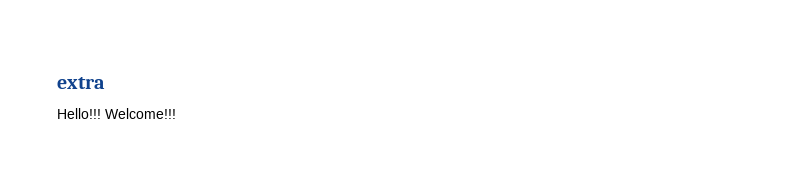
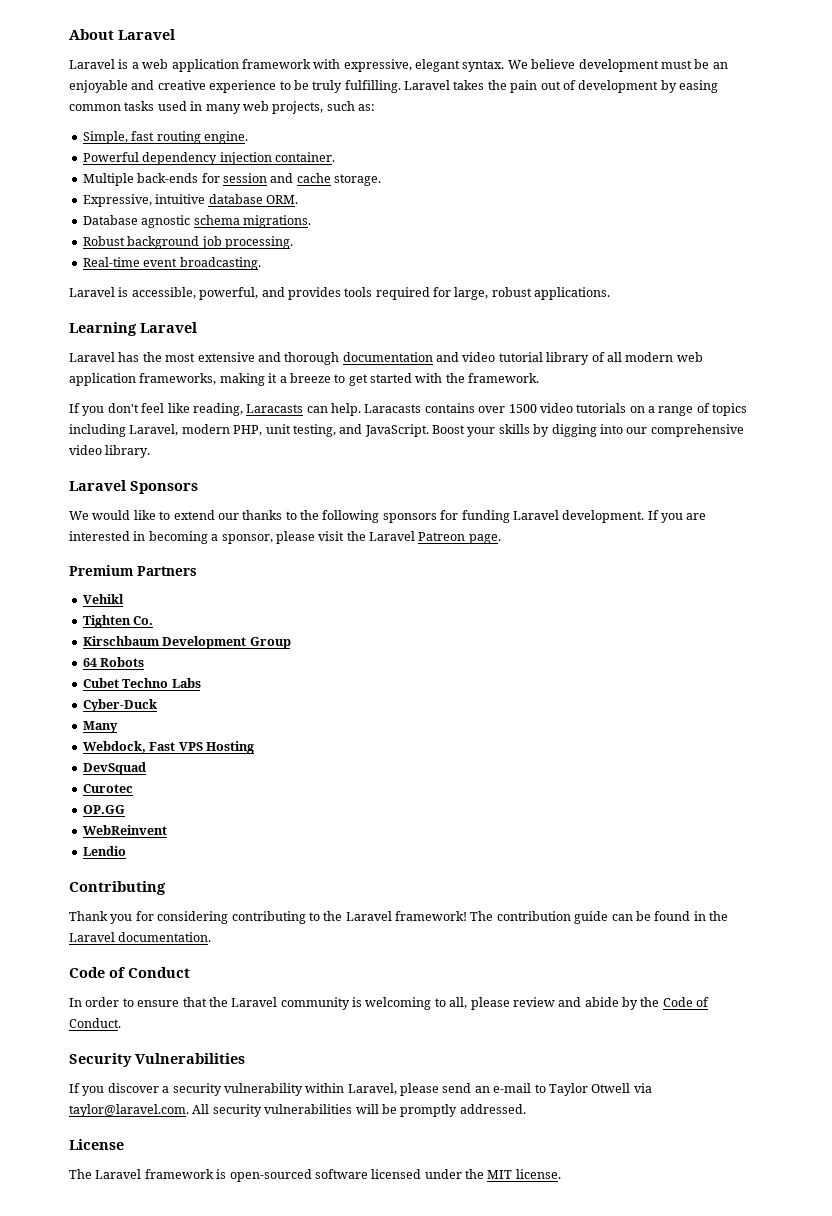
[57,77,105,89] [57,108,176,119] extra // Hello!!! Welcome!!! -> [69,29,175,40] [69,59,728,72] [69,80,718,93] [69,101,375,114] [82,131,248,144] [82,152,335,165] [82,173,381,186] [82,194,298,207] [82,215,311,228] [82,236,293,249] [82,257,261,270] [69,287,611,300] [69,322,197,336] [69,352,703,365] [69,373,540,386] [69,403,748,416] [69,424,744,437] [69,445,151,458] [69,480,198,494] [69,510,707,523] [69,531,501,544] [69,565,197,576] [82,594,124,604] [82,615,154,628] [82,636,291,649] [82,657,145,667] [82,678,201,688] [82,699,157,712] [82,721,118,733] [82,741,254,754] [82,762,146,775] [82,784,133,793] [82,805,125,814] [82,825,167,835] [82,846,126,856] [69,881,166,895] [69,911,728,924] [69,932,212,942] [69,967,190,978] [69,997,710,1010] [69,1018,121,1028] [69,1053,245,1067] [69,1083,652,1096] [69,1104,526,1117] [69,1139,124,1150] [69,1169,561,1182] About Laravel // Laravel is a web application framework with expressive, elegant syntax. We believe development must be an enjoyable and creative experience to be truly fulfilling. Laravel takes the pain out of development by easing common tasks used in many web projects, such as: // Simple, fast routing engine. // Powerful dependency injection container. // Multiple back-ends for session and cache storage. // Expressive, intuitive database ORM. // Database agnostic schema migrations. // Robust background job processing. // Real-time event broadcasting. // Laravel is accessible, powerful, and provides tools required for large, robust applications. // Learning Laravel // Laravel has the most extensive and thorough documentation and video tutorial library of all modern web application frameworks, making it a breeze to get started with the framework. // If you don't feel like reading, Laracasts can help. Laracasts contains over 1500 video tutorials on a range of topics including Laravel, modern PHP, unit testing, and JavaScript. Boost your skills by digging into our comprehensive video library. // Laravel Sponsors // We would like to extend our thanks to the following sponsors for funding Laravel development. If you are interested in becoming a sponsor, please visit the Laravel Patreon page. // Premium Partners // Vehikl // Tighten Co. // Kirschbaum Development Group // 64 Robots // Cubet Techno Labs // Cyber-Duck // Many // Webdock, Fast VPS Hosting // DevSquad // Curotec // OP.GG // WebReinvent // Lendio // Contributing // Thank you for considering contributing to the Laravel framework! The contribution guide can be found in the Laravel documentation. // Code of Conduct // In order to ensure that the Laravel community is welcoming to all, please review and abide by the Code of Conduct. // Security Vulnerabilities // If you discover a security vulnerability within Laravel, please send an e-mail to Taylor Otwell via taylor@laravel.com. All security vulnerabilities will be promptly addressed. // License // The Laravel framework is open-sourced software licensed under the MIT license.

